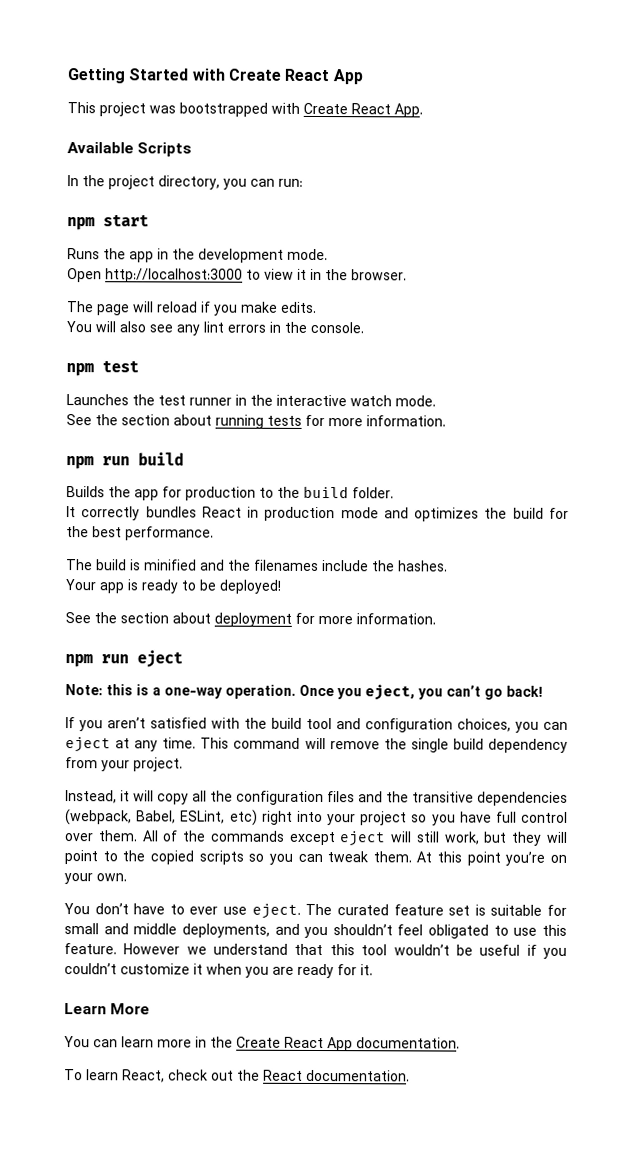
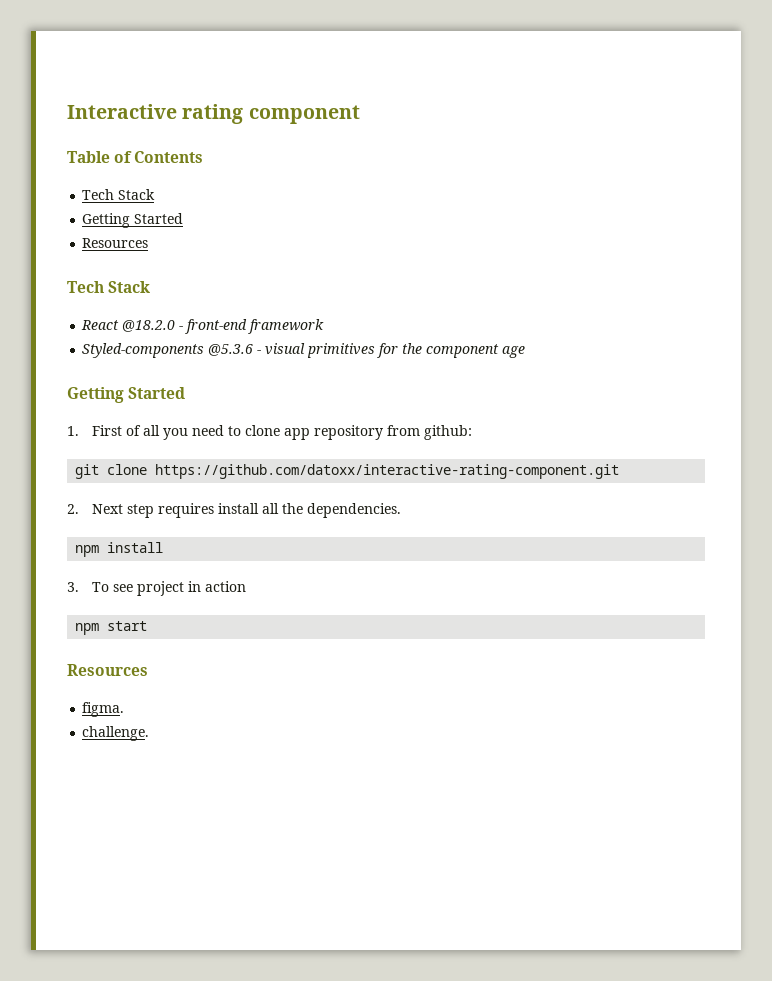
[67,68,363,85] [67,102,423,118] [67,142,193,157] [67,175,303,190] [67,214,149,231] [67,248,328,263] [67,268,407,283] [67,301,317,316] [66,321,364,336] [66,360,139,377] [66,394,436,407] [66,414,446,429] [66,452,184,470] [66,485,394,501] [66,506,569,522] [66,526,214,541] [66,559,448,572] [65,579,281,594] [65,612,436,627] [65,650,183,668] [65,684,543,701] [65,717,568,733] [65,737,568,753] [65,757,183,772] [65,790,568,806] [65,809,569,826] [64,830,568,847] [64,850,568,866] [64,873,127,885] [64,903,568,919] [64,923,567,939] [64,943,568,959] [64,963,373,979] [64,1003,151,1015] [64,1036,460,1052] [64,1069,410,1083] Getting Started with Create React App // This project was bootstrapped with Create React App. // Available Scripts // In the project directory, you can run: // npm start // Runs the app in the development mode. // Open http://localhost:3000 to view it in the browser. // The page will reload if you make edits. // You will also see any lint errors in the console. // npm test // Launches the test runner in the interactive watch mode. // See the section about running tests for more information. // npm run build // Builds the app for production to the build folder. // It correctly bundles React in production mode and optimizes the build for the best performance. // The build is minified and the filenames include the hashes. // Your app is ready to be deployed! // See the section about deployment for more information. // npm run eject // Note: this is a one-way operation. Once you eject, you can’t go back! // If you aren’t satisfied with the build tool and configuration choices, you can eject at any time. This command will remove the single build dependency from your project. // Instead, it will copy all the configuration files and the transitive dependencies (webpack, Babel, ESLint, etc) right into your project so you have full control over them. All of the commands except eject will still work, but they will point to the copied scripts so you can tweak them. At this point you’re on your own. // You don’t have to ever use eject. The curated feature set is suitable for small and middle deployments, and you shouldn’t feel obligated to use this feature. However we understand that this tool wouldn’t be useful if you couldn’t customize it when you are ready for it. // Learn More // You can learn more in the Create React App documentation. // To learn React, check out the React documentation. -> [67,104,360,124] [67,151,204,163] [82,189,156,200] [82,213,184,228] [82,238,149,248] [67,281,151,293] [81,319,325,334] [82,343,526,358] [67,387,186,403] [67,425,473,440] [75,464,620,479] [67,503,402,518] [75,542,164,557] [67,581,247,596] [75,621,148,635] [67,664,148,676] [82,702,125,717] [82,726,150,741] Interactive rating component // Table of Contents // Tech Stack // Getting Started // Resources // Tech Stack // React @18.2.0 - front-end framework // Styled-components @5.3.6 - visual primitives for the component age // Getting Started // 1. First of all you need to clone app repository from github: // git clone https://github.com/datoxx/interactive-rating-component.git // 2. Next step requires install all the dependencies. // npm install // 3. To see project in action // npm start // Resources // figma. // challenge.

